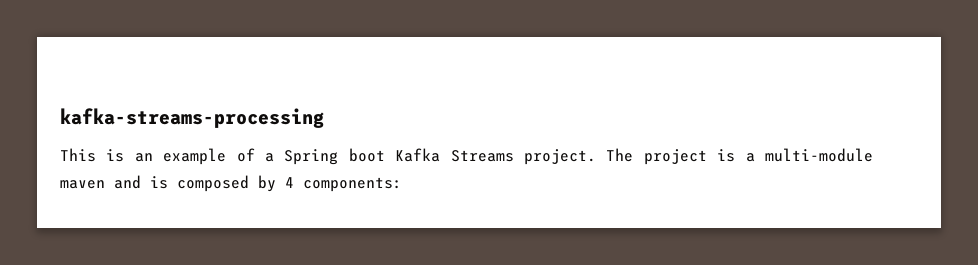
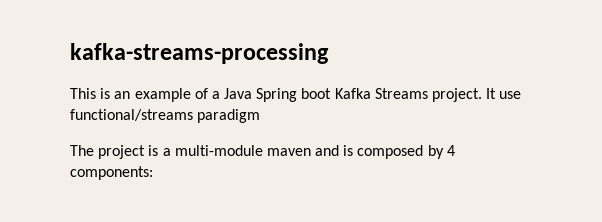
(274, 157) none -> [224,88,253,99] Java
(596, 157) none -> [486,88,522,99] [70,109,261,123] It use functional/streams paradigm //

